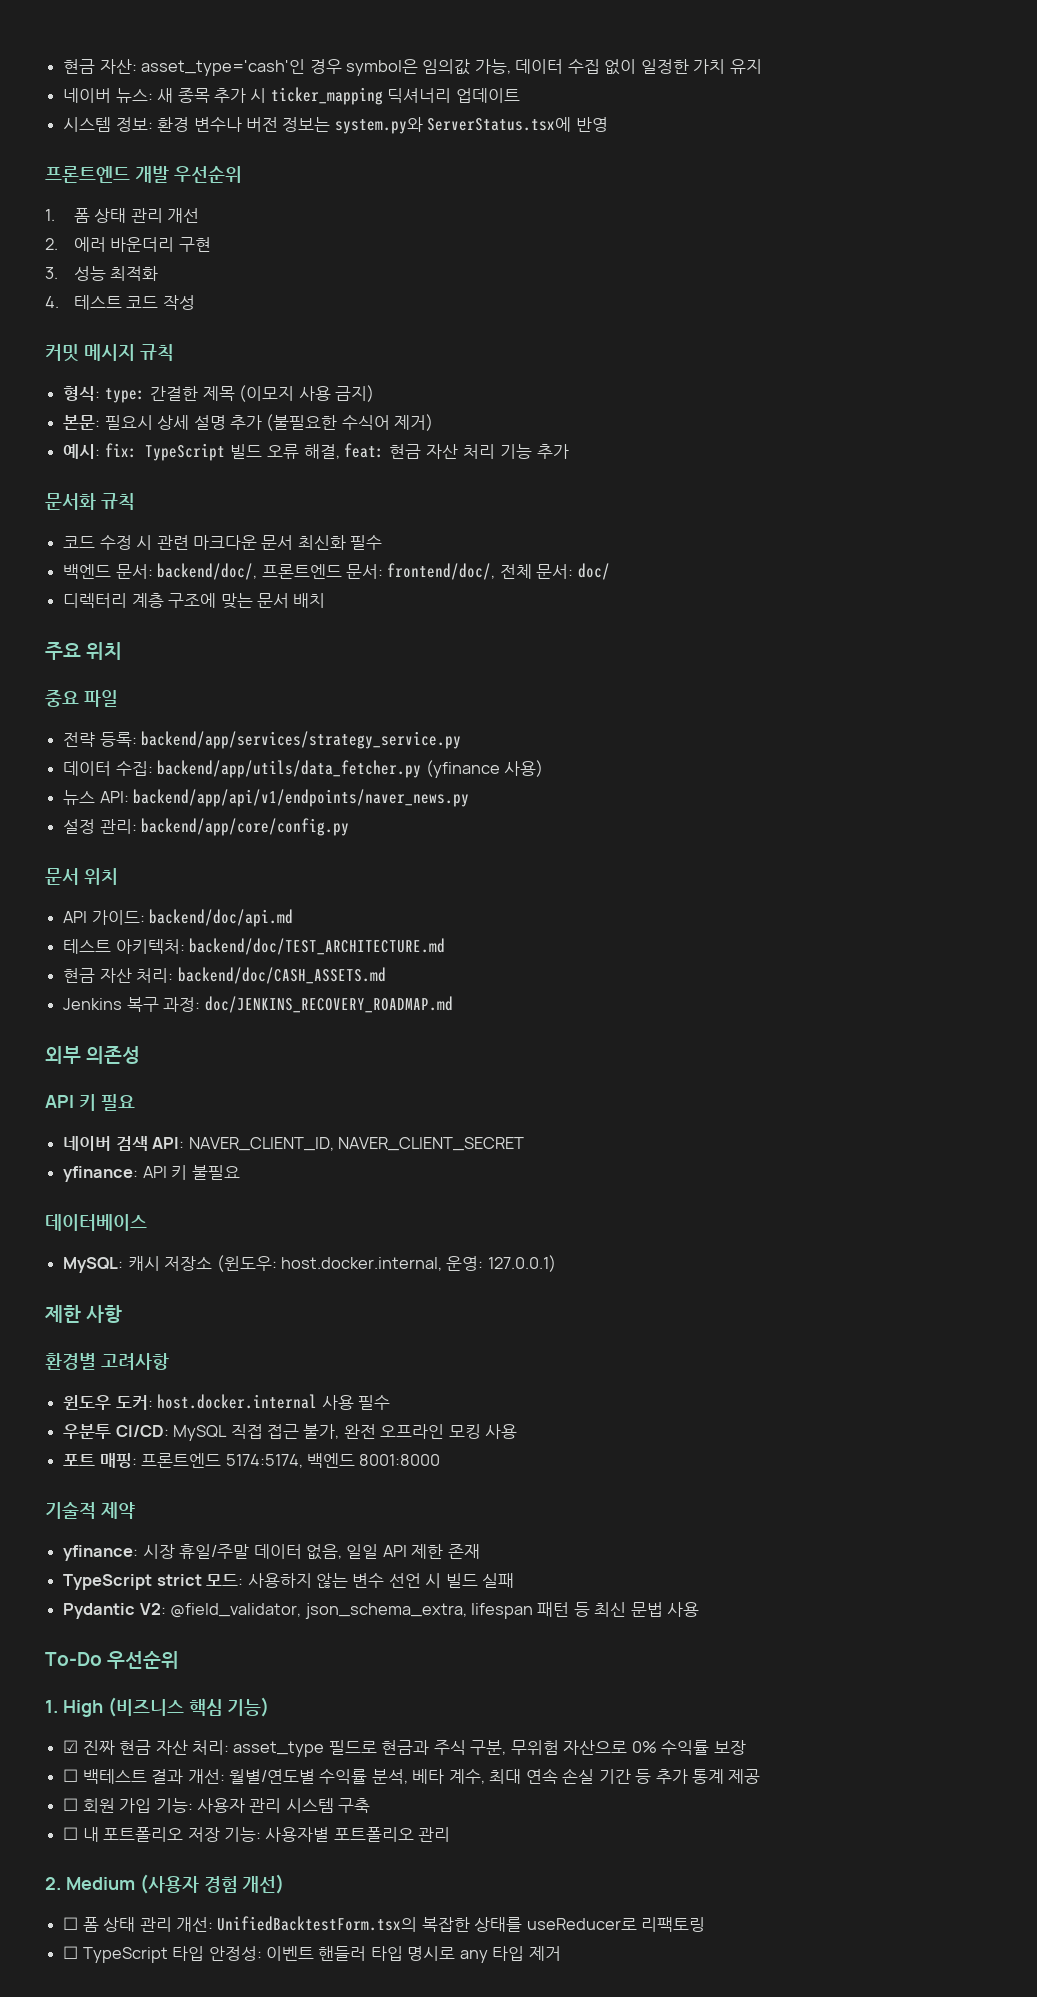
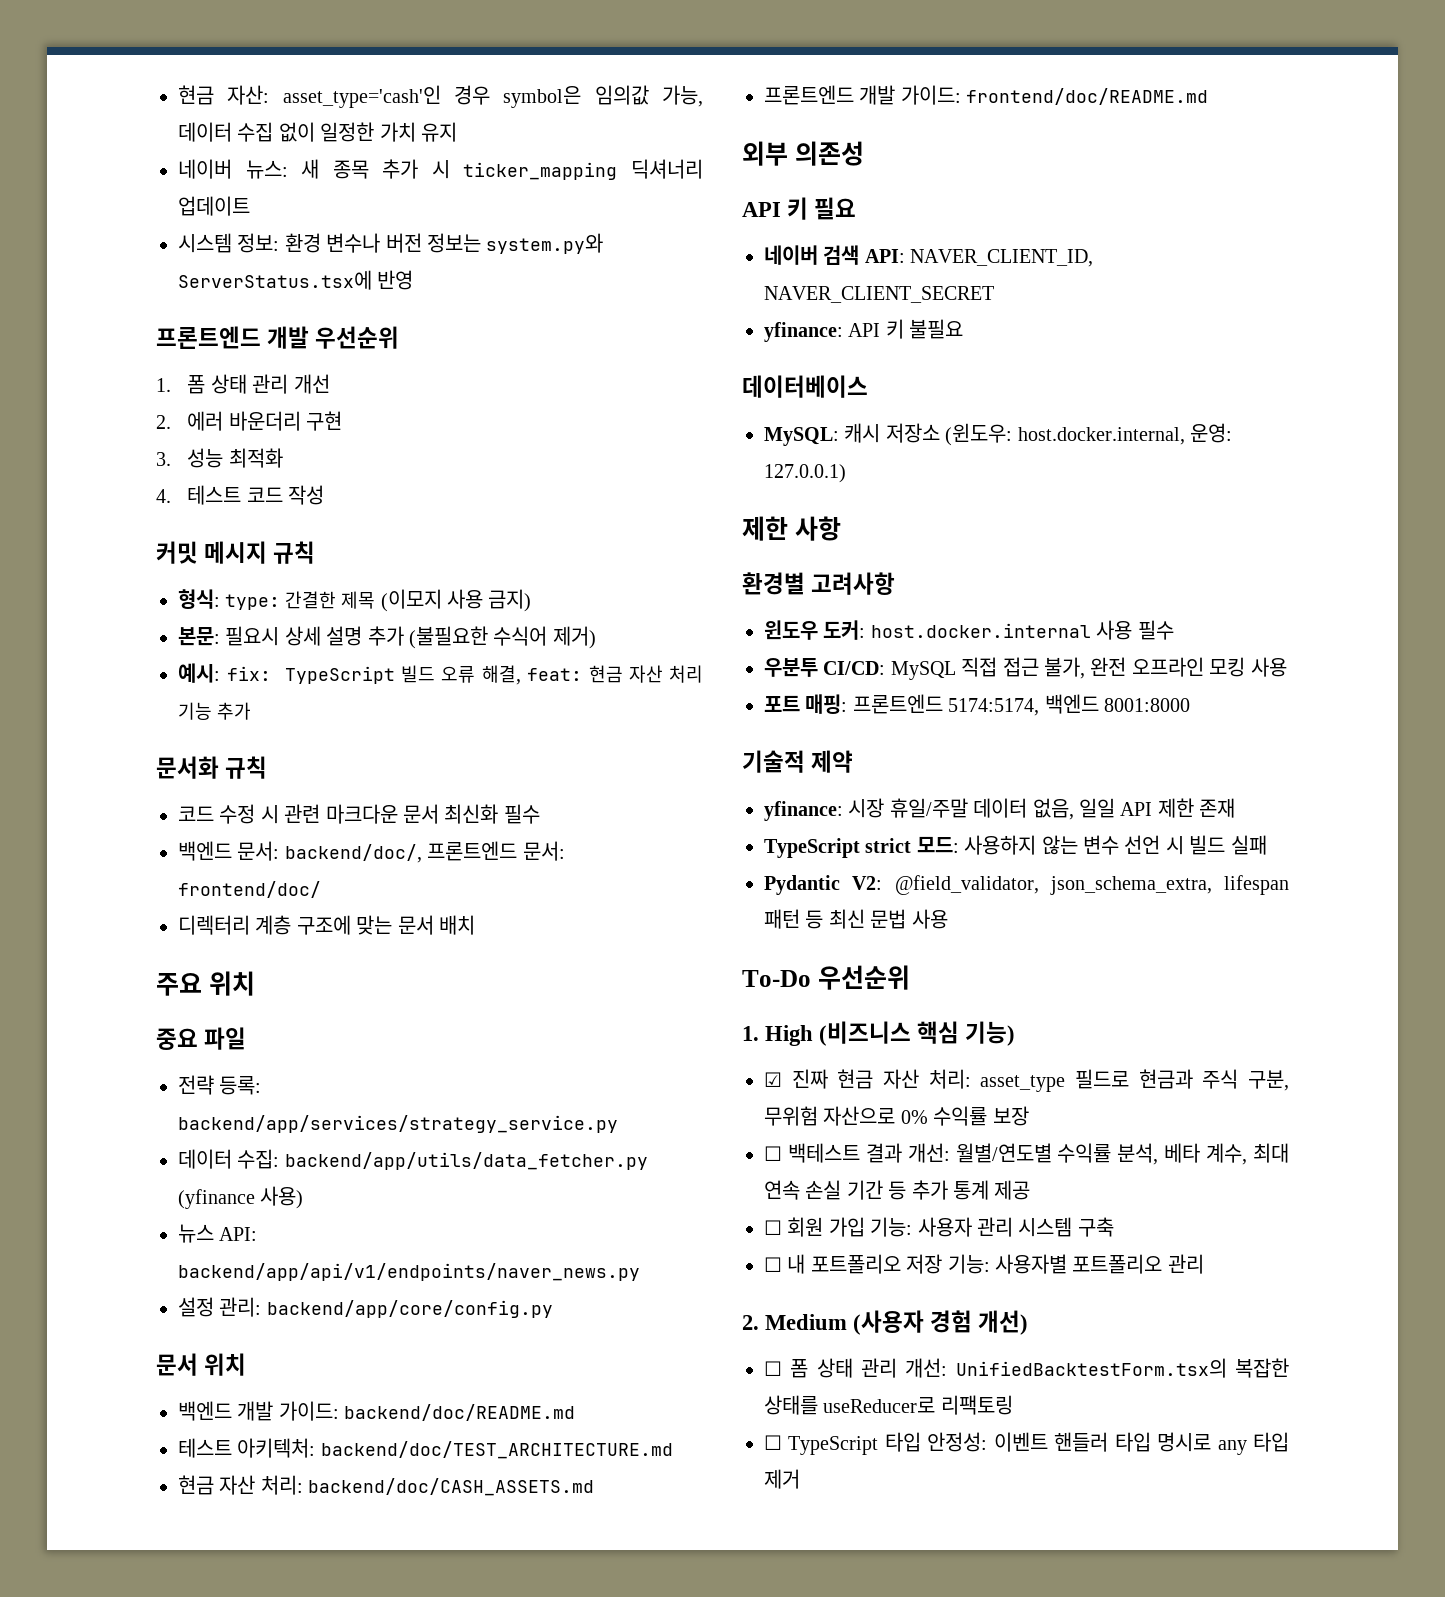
[387,563,610,580] frontend/doc/, 전체 문서: doc/ -> [178,881,321,898] frontend/doc/
[63,909,294,927] API 가이드: backend/doc/api.md -> [178,1401,576,1421] 백엔드 개발 가이드: backend/doc/README.md
[63,996,453,1013] Jenkins 복구 과정: doc/JENKINS_RECOVERY_ROADMAP.md -> [764,85,1209,105] 프론트엔드 개발 가이드: frontend/doc/README.md

